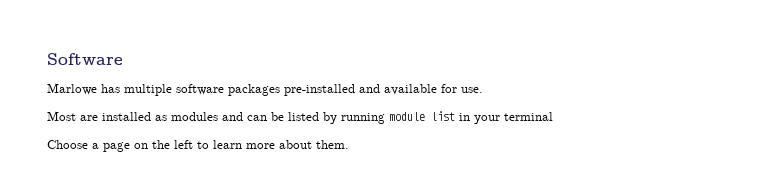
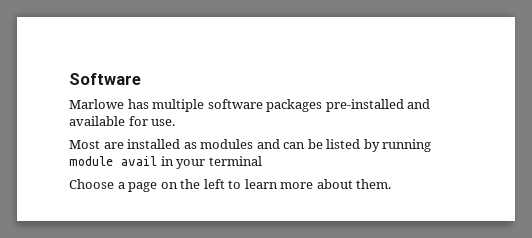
[431,111,455,121] list -> [121,156,157,166] avail

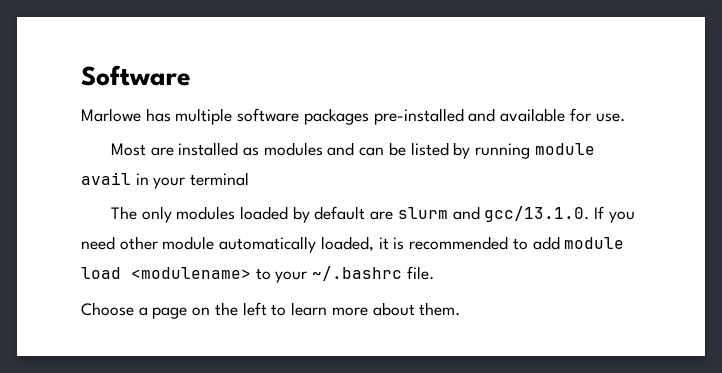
(262, 161) none -> [110,206,635,223] [81,236,625,253] [81,266,434,283] // The only modules loaded by default are slurm and gcc/13.1.0. If you need other module automatically loaded, it is recommended to add module load <modulename> to your ~/.bashrc file.

